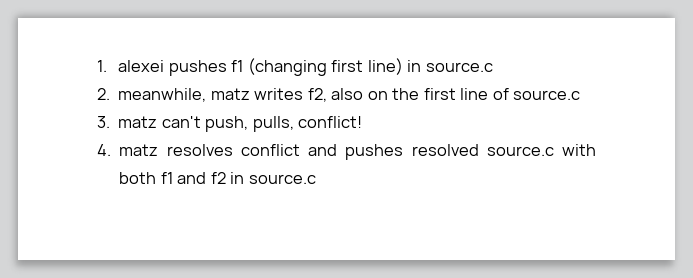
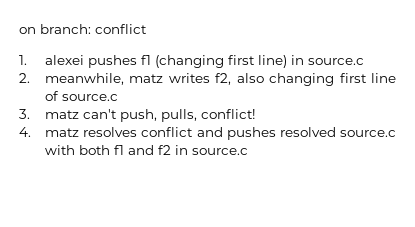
(97, 66) none -> [19,24,147,34] on branch: conflict //
[367,88,420,100] on the -> [269,73,335,86] changing

